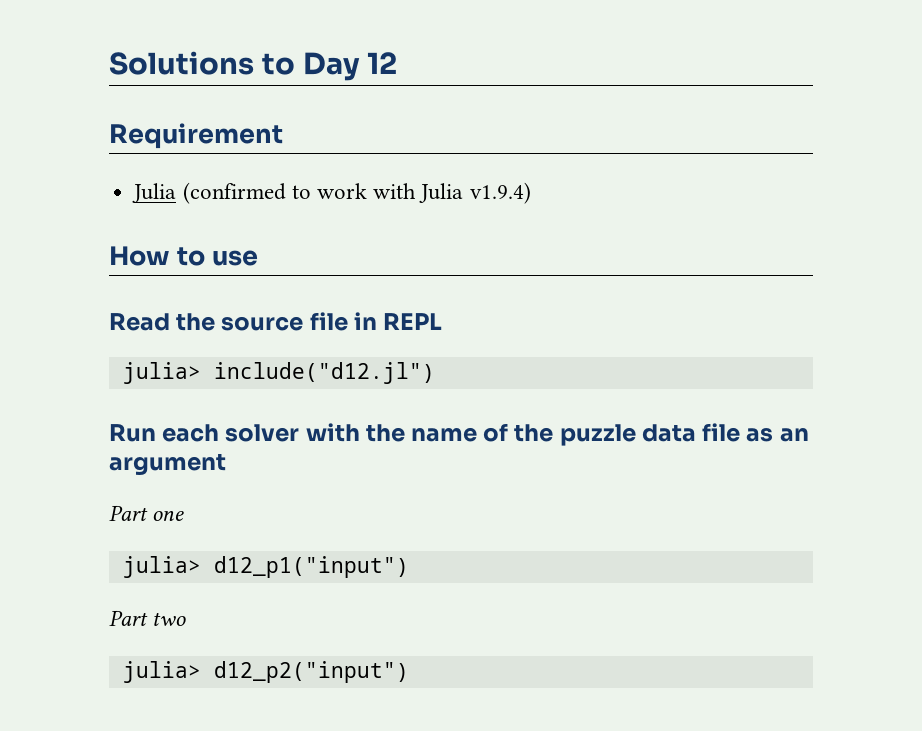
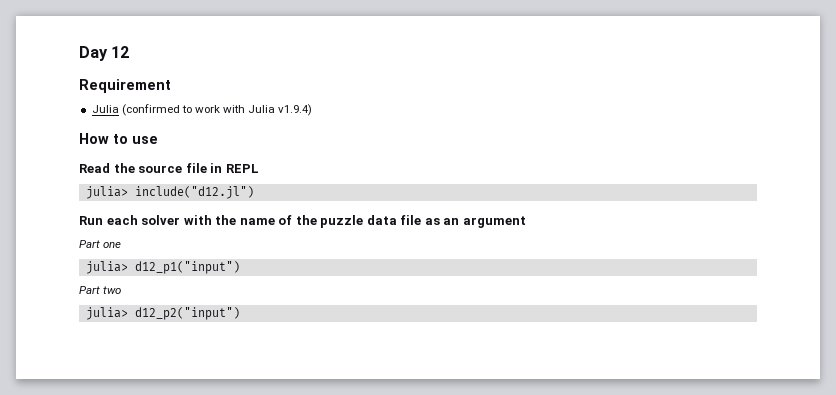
[109,51,295,75] Solutions to -> (79, 53) none

